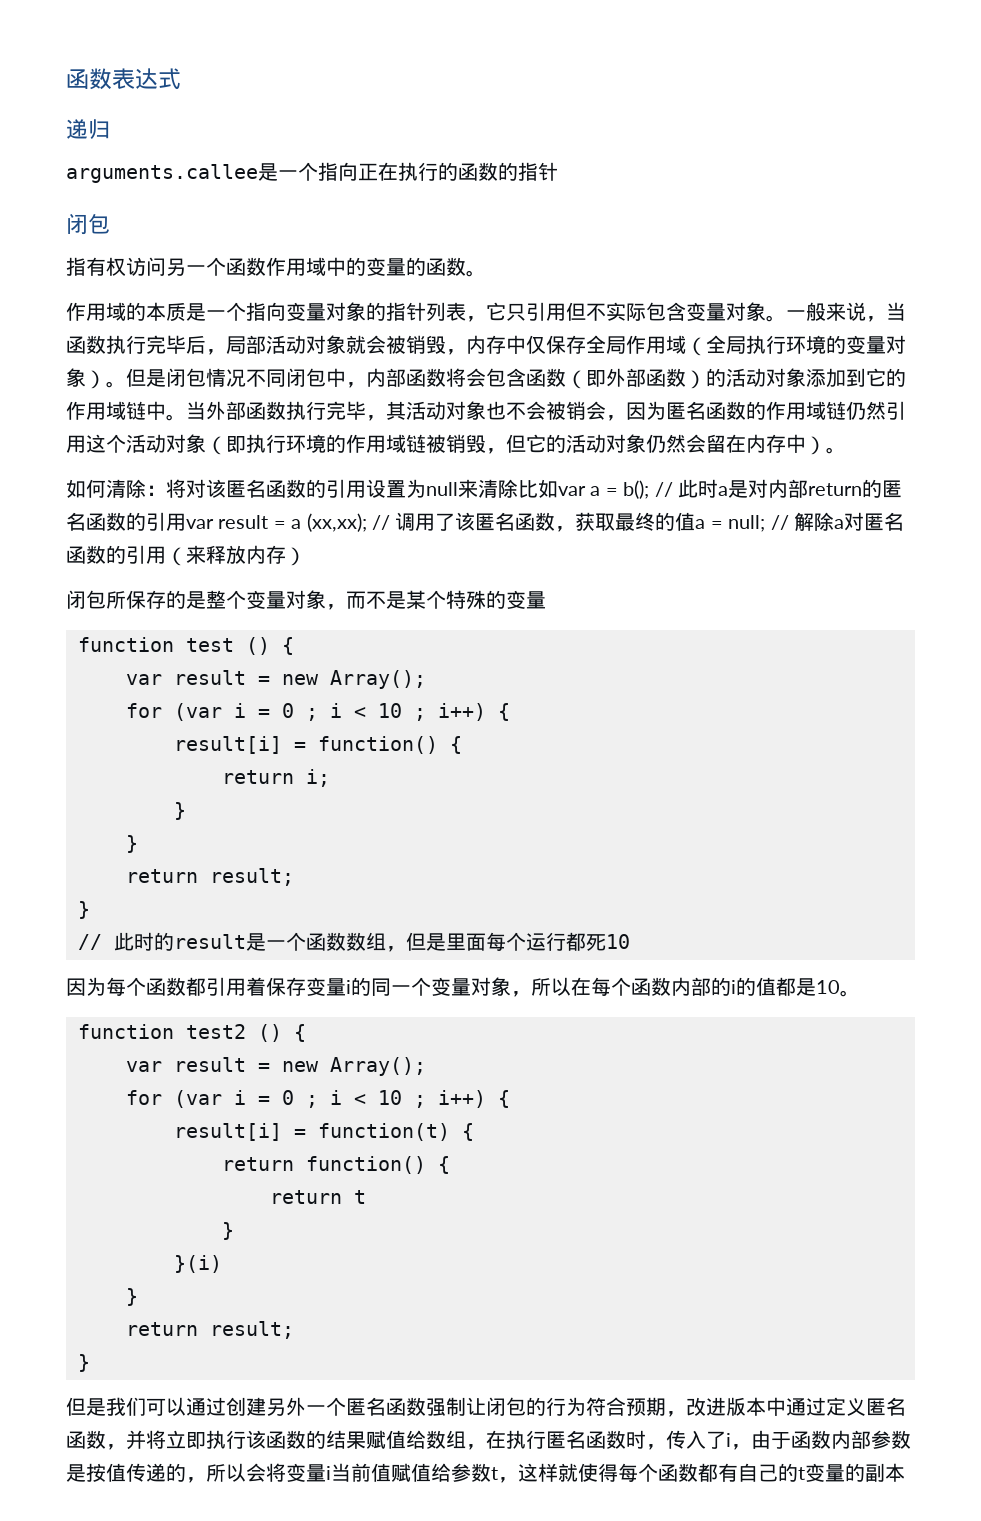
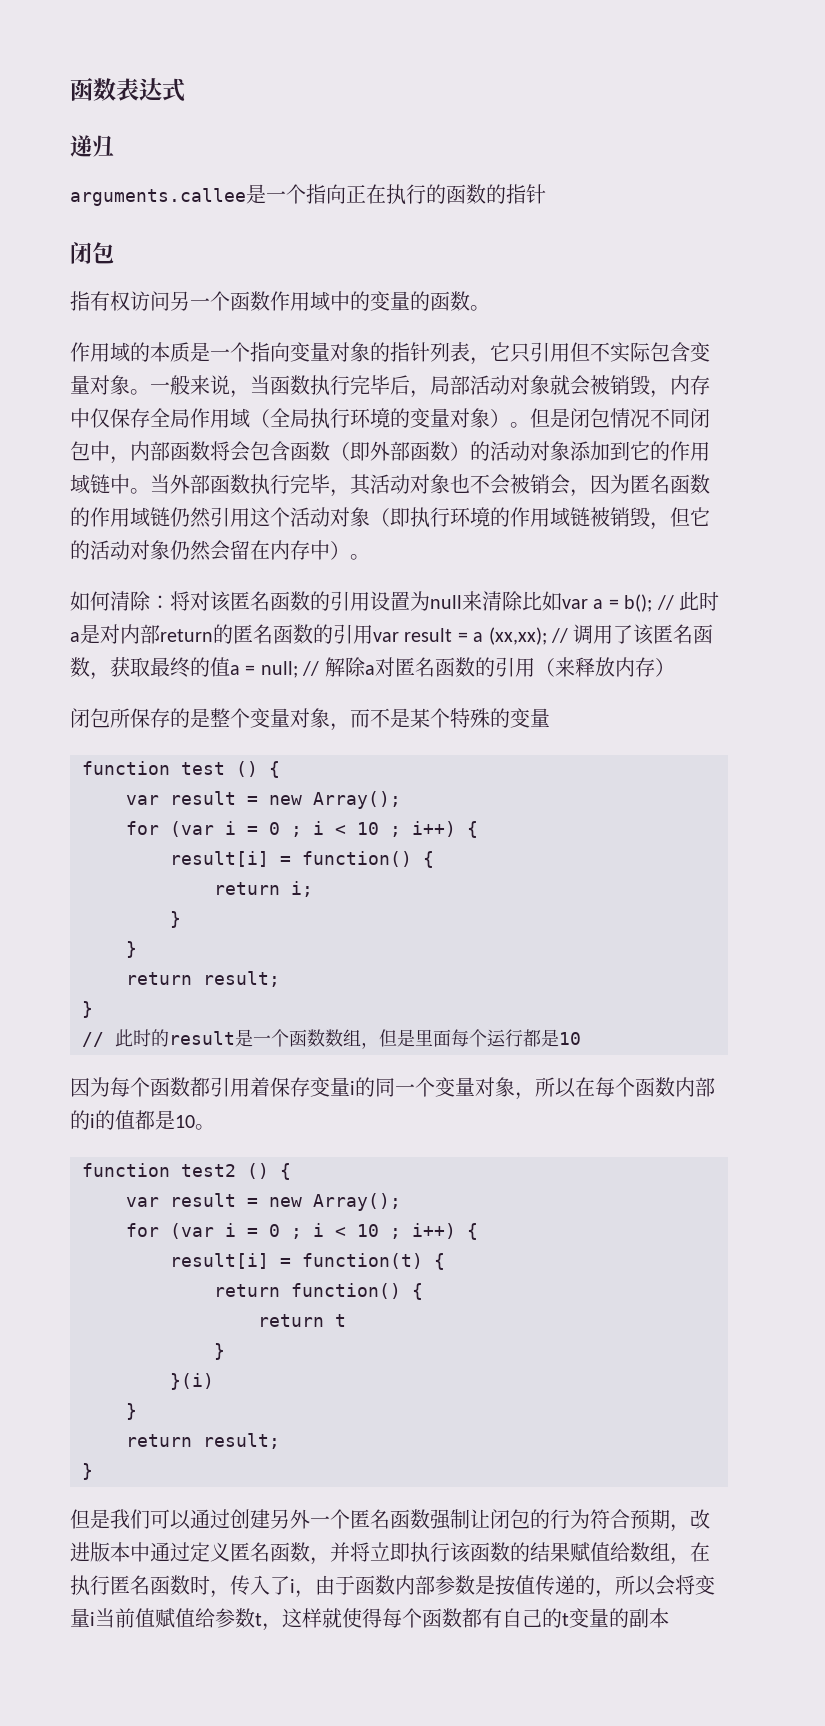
[586,934,606,951] 死 -> [541,1029,559,1047] 是

